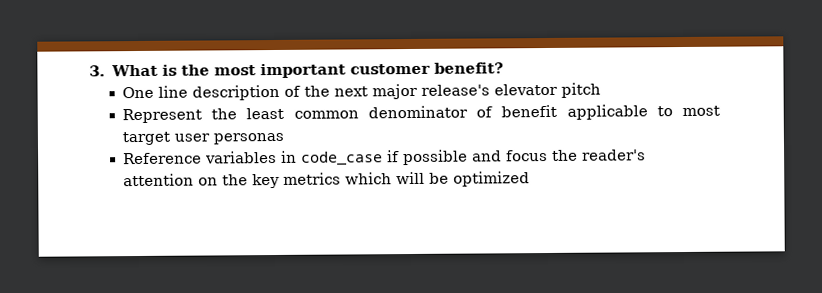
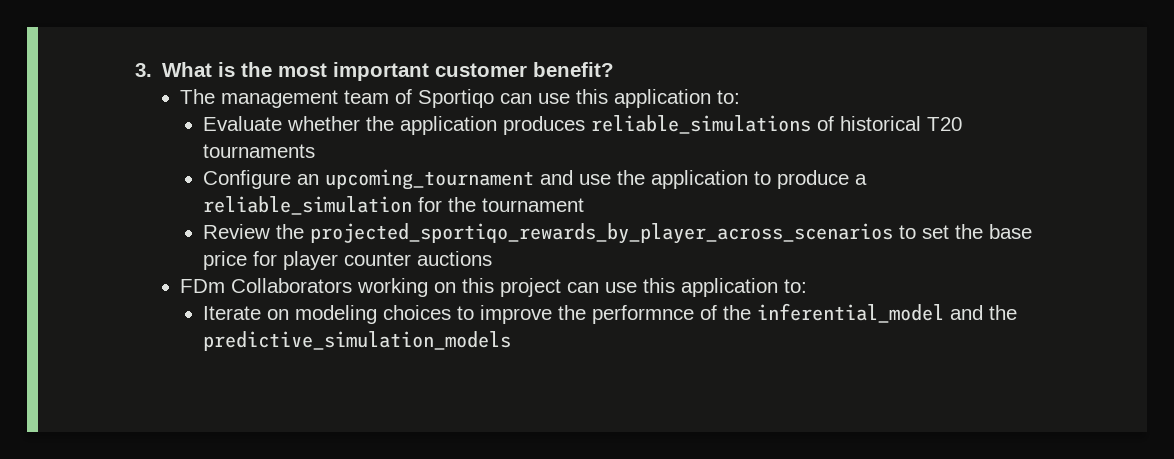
[122,82,602,101] [122,104,720,124] [122,131,285,146] [123,149,647,166] [123,171,531,189] One line description of the next major release's elevator pitch // Represent the least common denominator of benefit applicable to most target user personas // Reference variables in code_case if possible and focus the reader's attention on the key metrics which will be optimized -> [180,89,741,108] [203,115,963,135] [203,144,316,158] [203,169,868,190] [203,196,585,215] [203,223,1033,244] [203,251,493,270] [180,278,808,297] [203,303,1018,324] [203,331,512,351] The management team of Sportiqo can use this application to: // Evaluate whether the application produces reliable_simulations of historical T20 tournaments // Configure an upcoming_tournament and use the application to produce a reliable_simulation for the tournament // Review the projected_sportiqo_rewards_by_player_across_scenarios to set the base price for player counter auctions // FDm Collaborators working on this project can use this application to: // Iterate on modeling choices to improve the performnce of the inferential_model and the predictive_simulation_models

